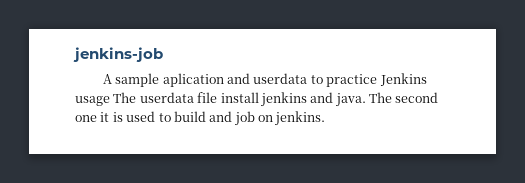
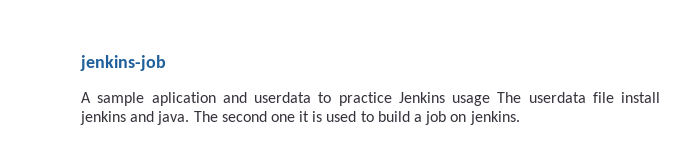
[209,111,233,122] and -> [414,114,423,122] a

